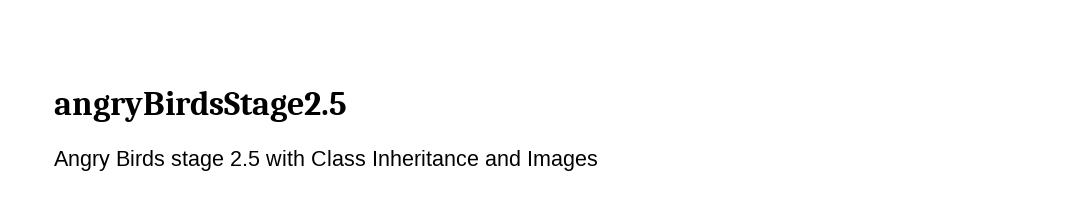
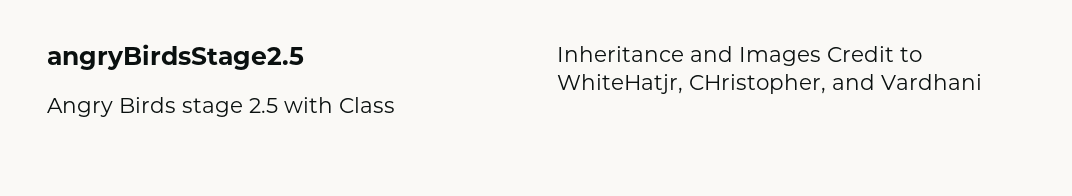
(598, 161) none -> [827,46,922,62] [557,74,982,94] Credit to WhiteHatjr, CHristopher, and Vardhani

